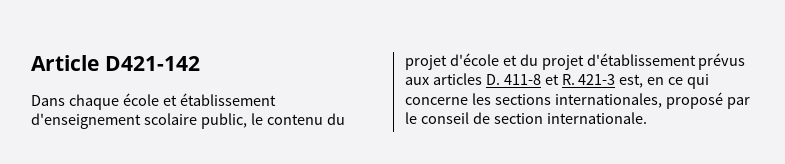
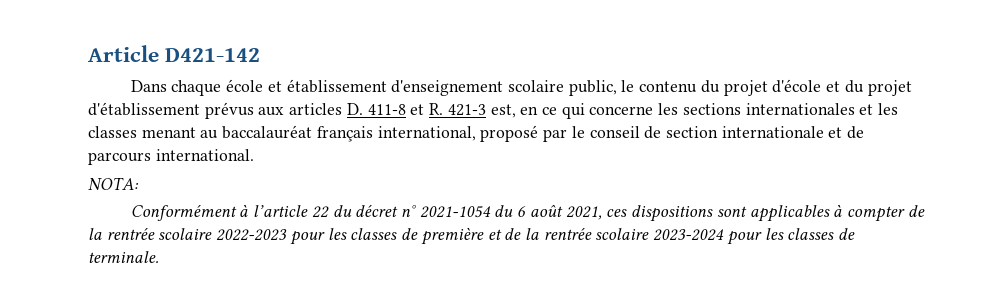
[554,93,662,108] internationales, -> [745,103,899,115] [88,125,476,142] internationales et les classes menant au baccalauréat français international,
[546,112,647,124] internationale. -> [721,126,865,139] [88,149,254,165] [88,177,139,190] [130,204,925,222] [88,227,856,245] [88,251,159,263] internationale et de parcours international. // NOTA: // Conformément à l’article 22 du décret n° 2021-1054 du 6 août 2021, ces dispositions sont applicables à compter de la rentrée scolaire 2022-2023 pour les classes de première et de la rentrée scolaire 2023-2024 pour les classes de terminale.

